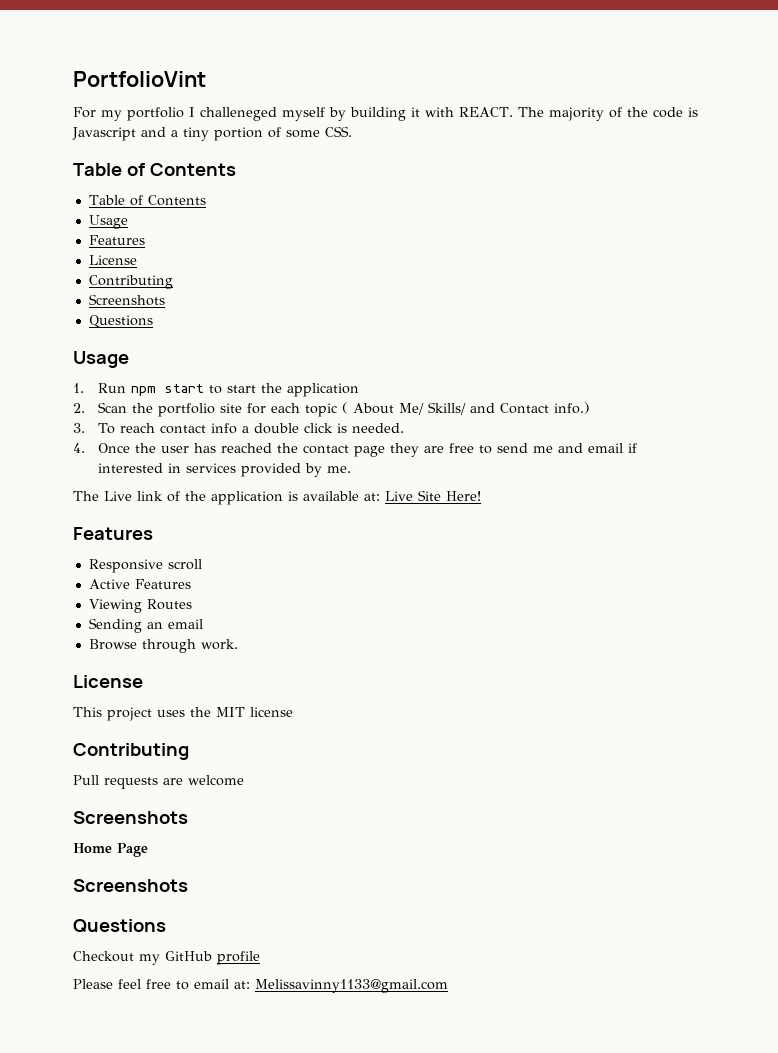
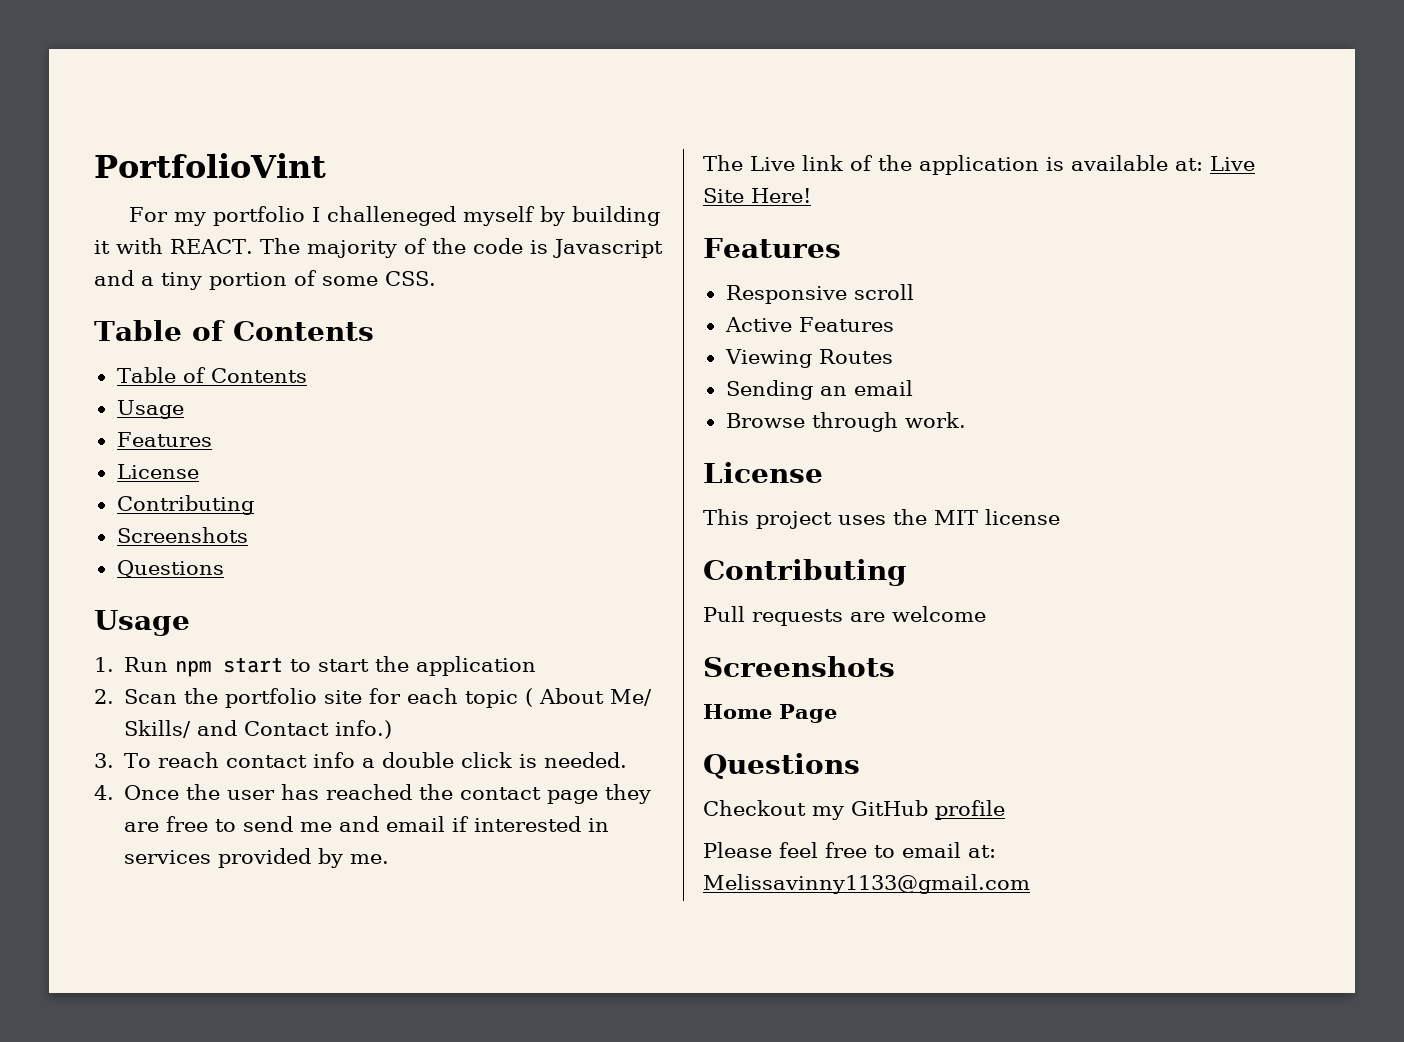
[73,879,188,892] // Screenshots -> (837, 713) none

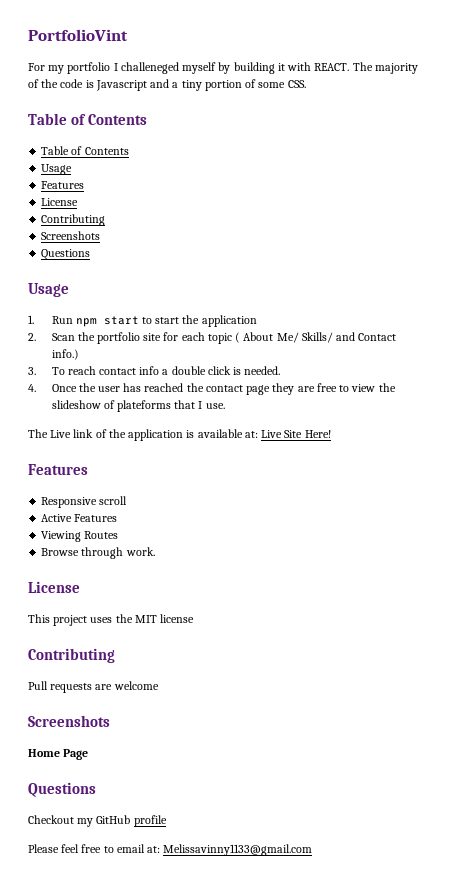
[243,816,610,832] [124,848,390,868] send me and email if interested in services provided by me. -> [351,383,396,392] [51,400,225,412] view the slideshow of plateforms that I use.
[725,380,913,400] // Sending an email -> (119, 535) none

